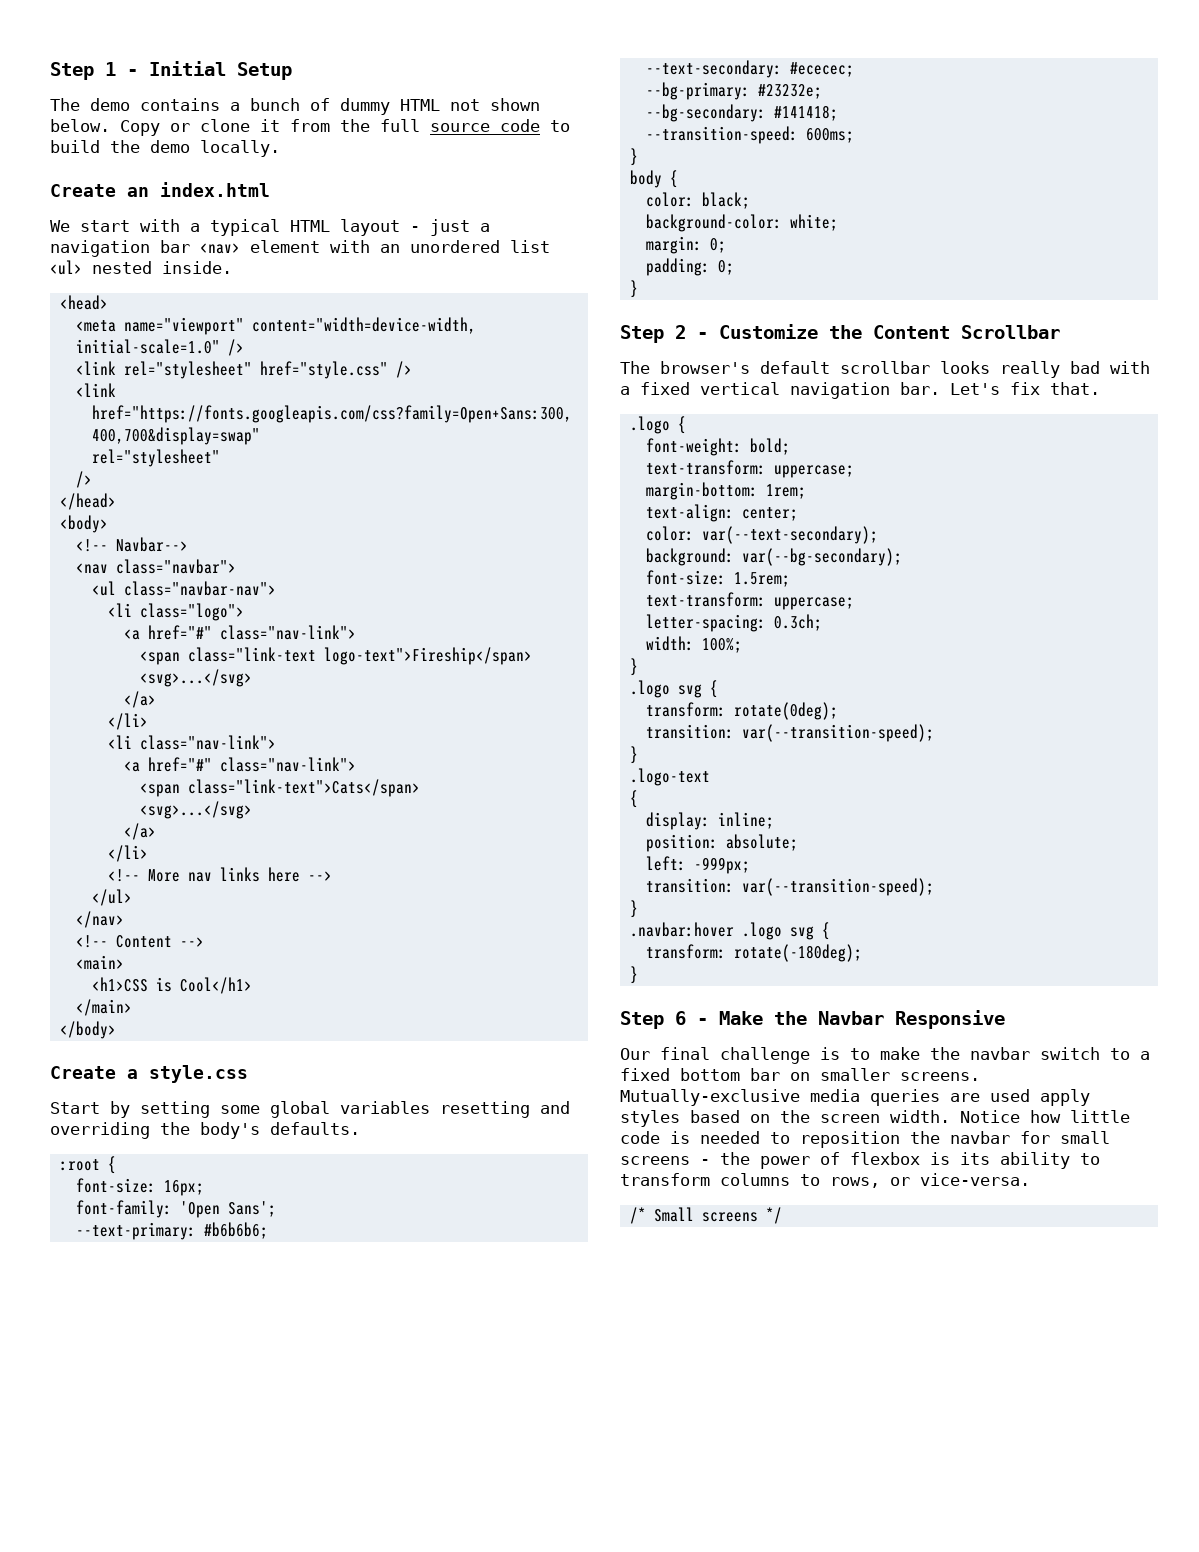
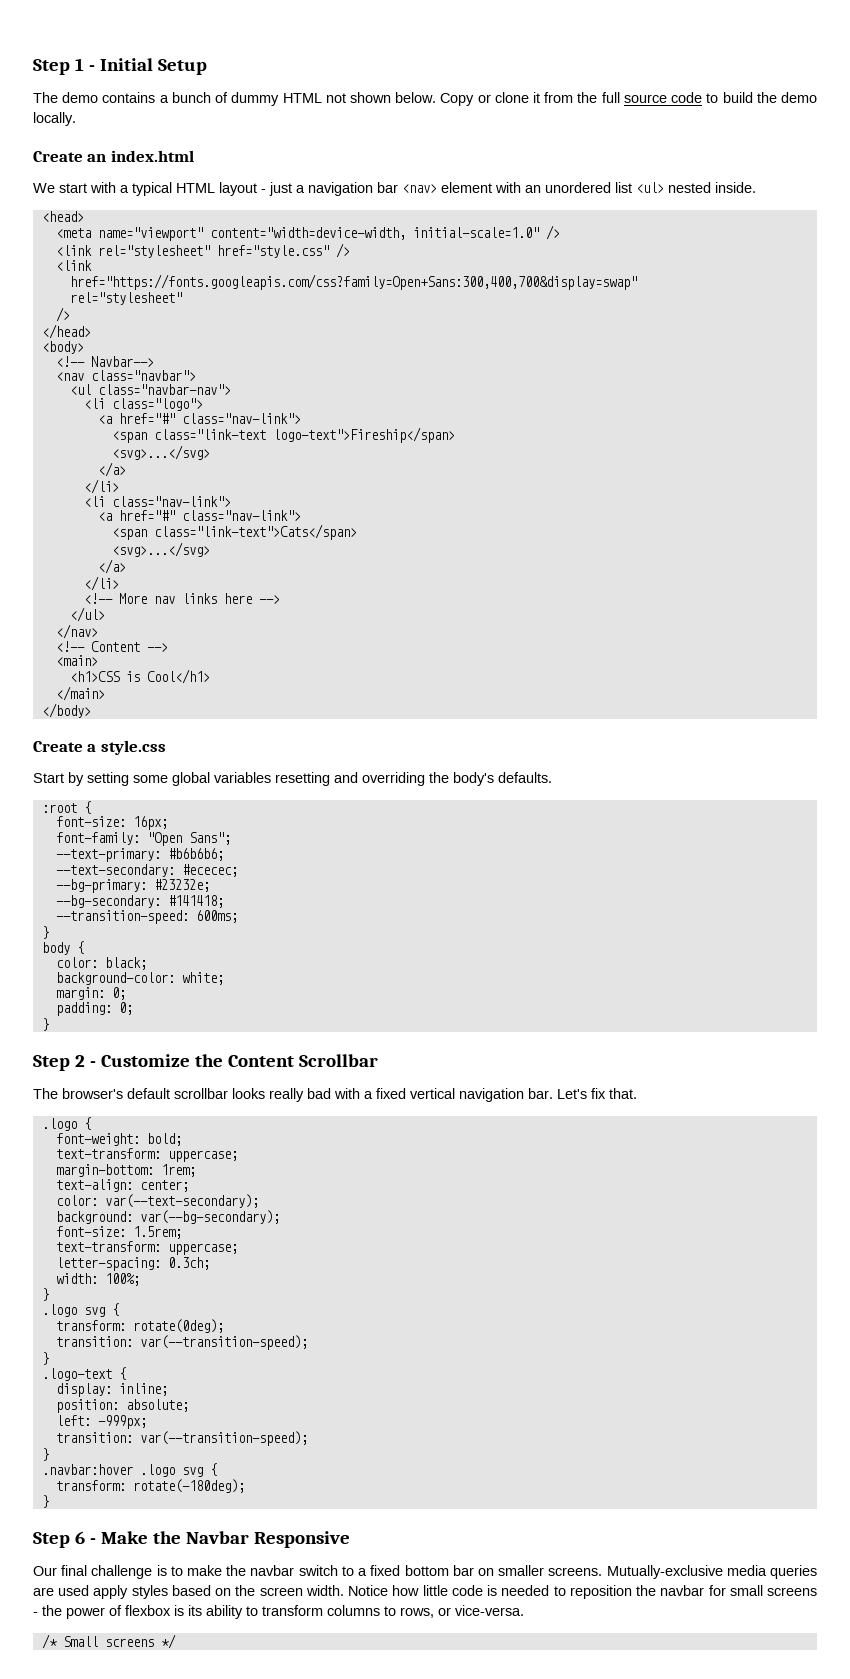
[179,1201,276,1218] 'Open Sans'; -> [146,832,231,846] "Open Sans";
(710, 777) // -> (112, 1374) none

